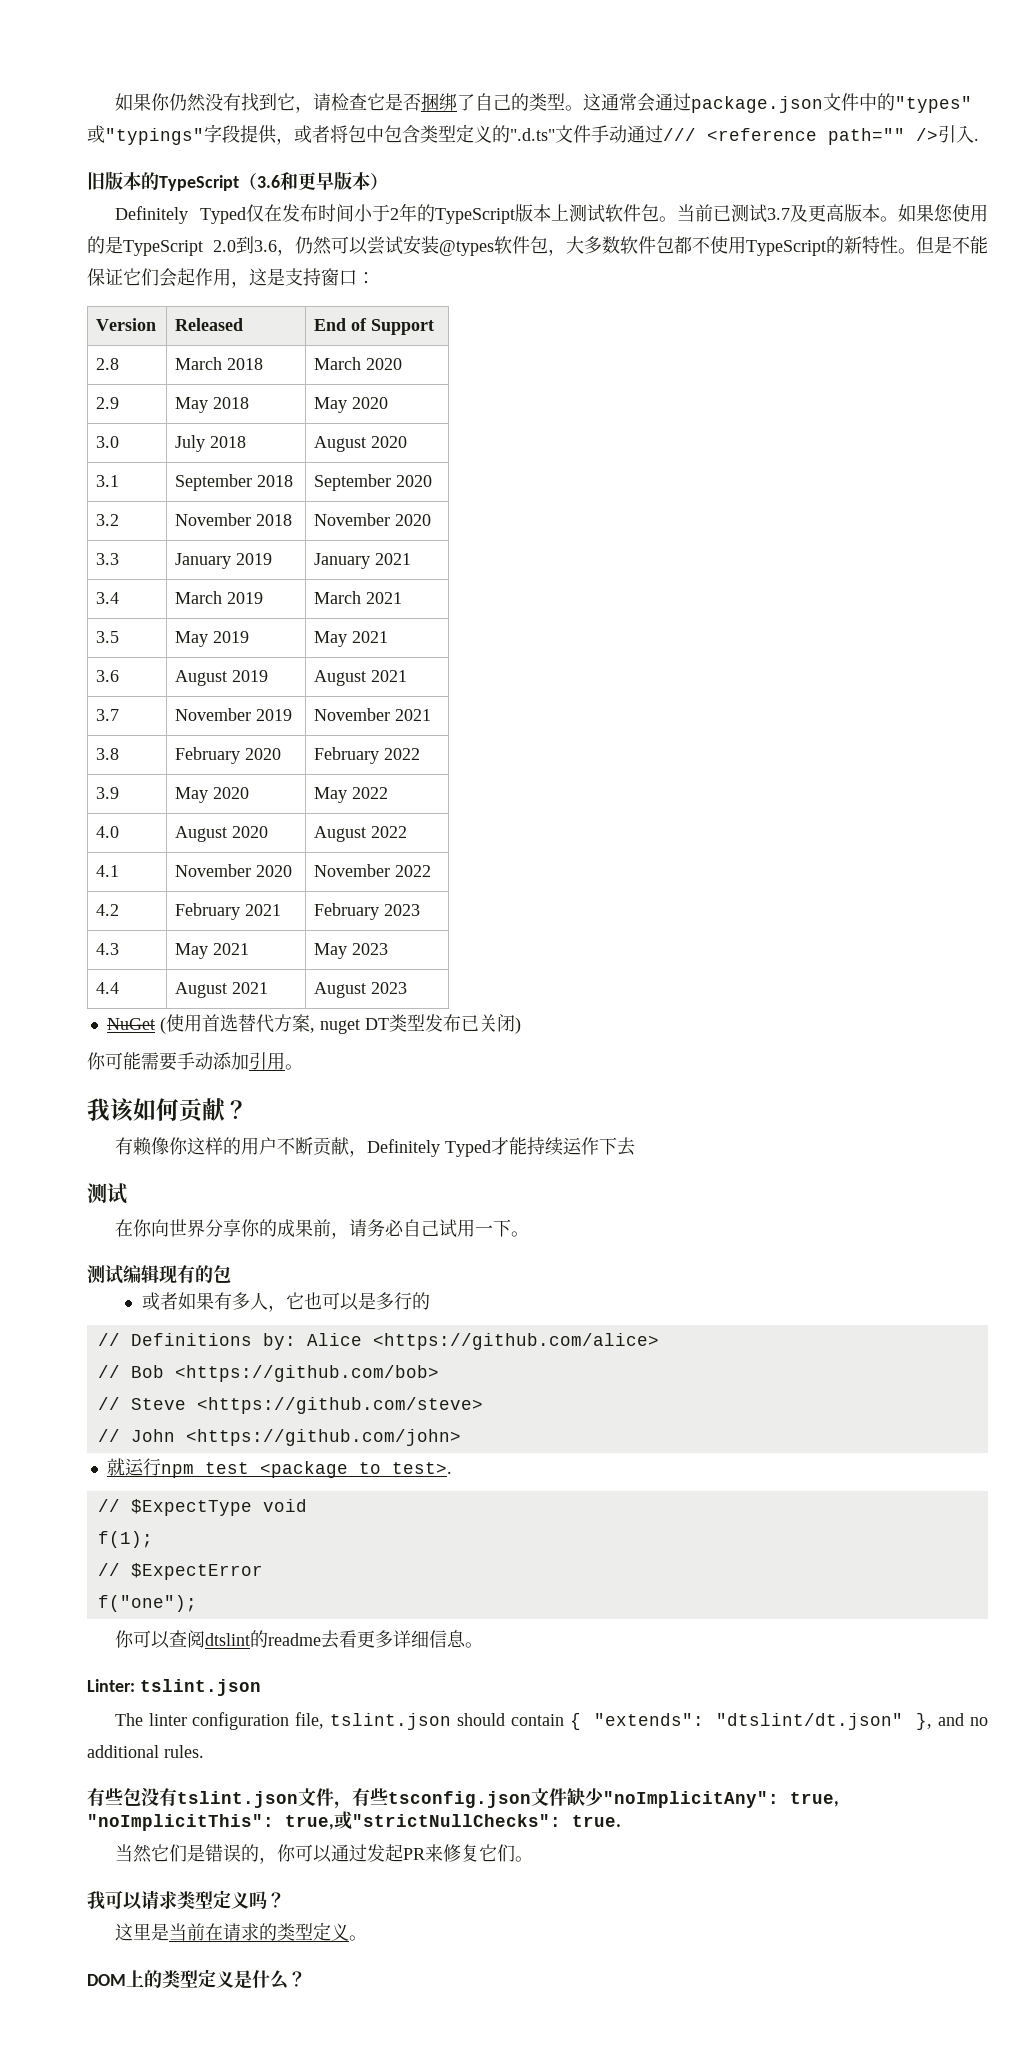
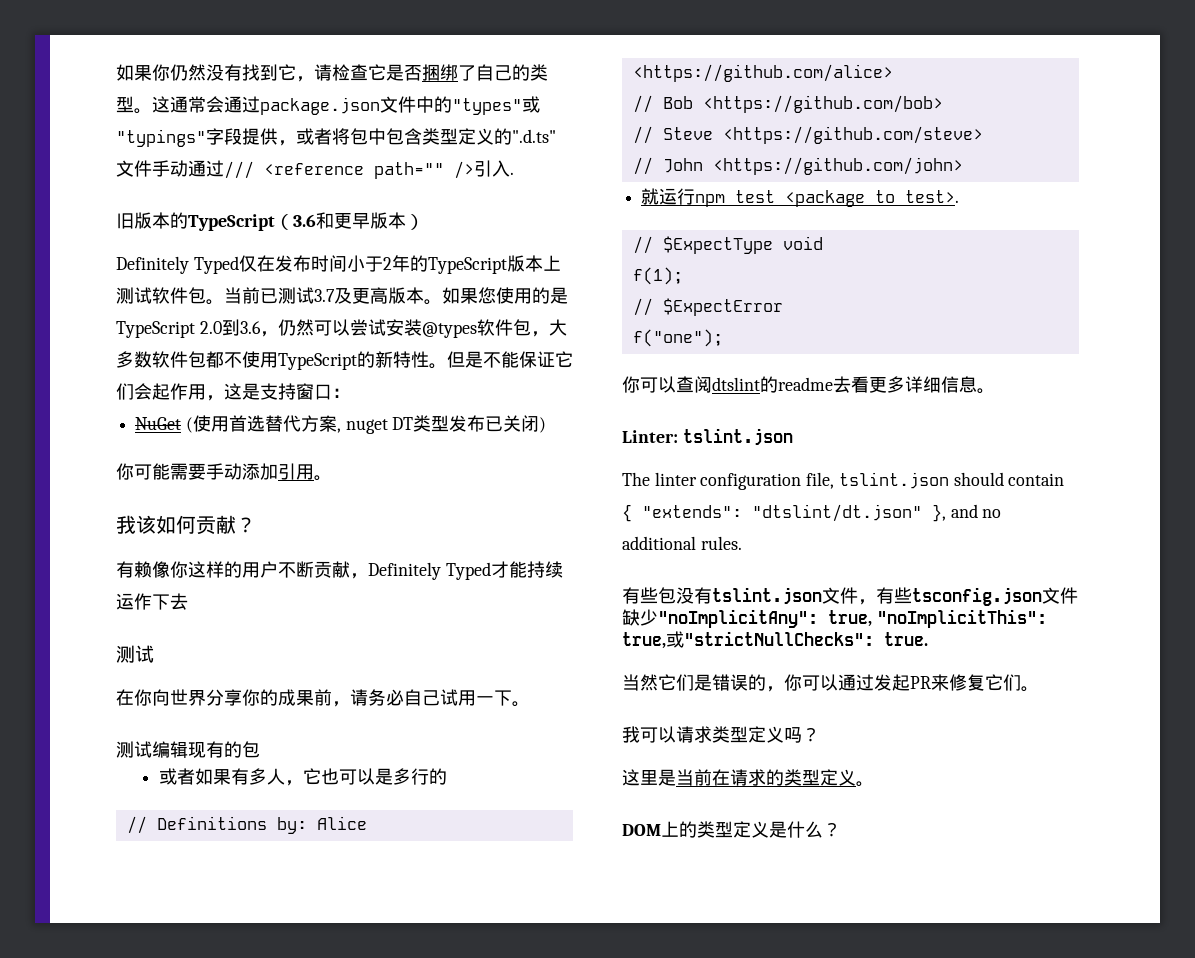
[96,318,157,331] [175,318,244,331] [314,318,435,335] [96,358,120,370] [175,357,264,370] [314,357,403,370] [96,397,120,409] [175,397,250,413] [314,397,389,413] [96,436,120,448] [175,435,247,452] [314,436,408,452] [96,475,120,487] [175,474,294,491] [314,474,433,491] [96,514,120,526] [175,513,293,526] [314,513,432,526] [96,553,120,565] [175,553,273,569] [314,553,412,569] [96,592,120,604] [175,591,264,604] [314,591,403,604] [96,631,120,643] [175,631,250,647] [314,631,389,647] [96,670,120,682] [175,670,269,686] [314,670,408,686] [96,709,120,721] [175,708,293,721] [314,708,432,721] [96,748,120,760] [175,747,282,764] [314,747,421,764] [96,787,120,799] [175,787,250,803] [314,787,389,803] [96,826,120,838] [175,826,269,842] [314,826,408,842] [96,865,120,877] [175,864,293,877] [314,864,432,877] [96,904,120,916] [175,903,282,920] [314,903,421,920] [96,943,120,955] [175,943,250,959] [314,943,389,959] [96,982,120,994] [175,982,269,998] [314,982,408,998] // Version | Released | End of Support // 2.8 | March 2018 | March 2020 // 2.9 | May 2018 | May 2020 // 3.0 | July 2018 | August 2020 // 3.1 | September 2018 | September 2020 // 3.2 | November 2018 | November 2020 // 3.3 | January 2019 | January 2021 // 3.4 | March 2019 | March 2021 // 3.5 | May 2019 | May 2021 // 3.6 | August 2019 | August 2021 // 3.7 | November 2019 | November 2021 // 3.8 | February 2020 | February 2022 // 3.9 | May 2020 | May 2022 // 4.0 | August 2020 | August 2022 // 4.1 | November 2020 | November 2022 // 4.2 | February 2021 | February 2023 // 4.3 | May 2021 | May 2023 // 4.4 | August 2021 | August 2023 -> (350, 393) none

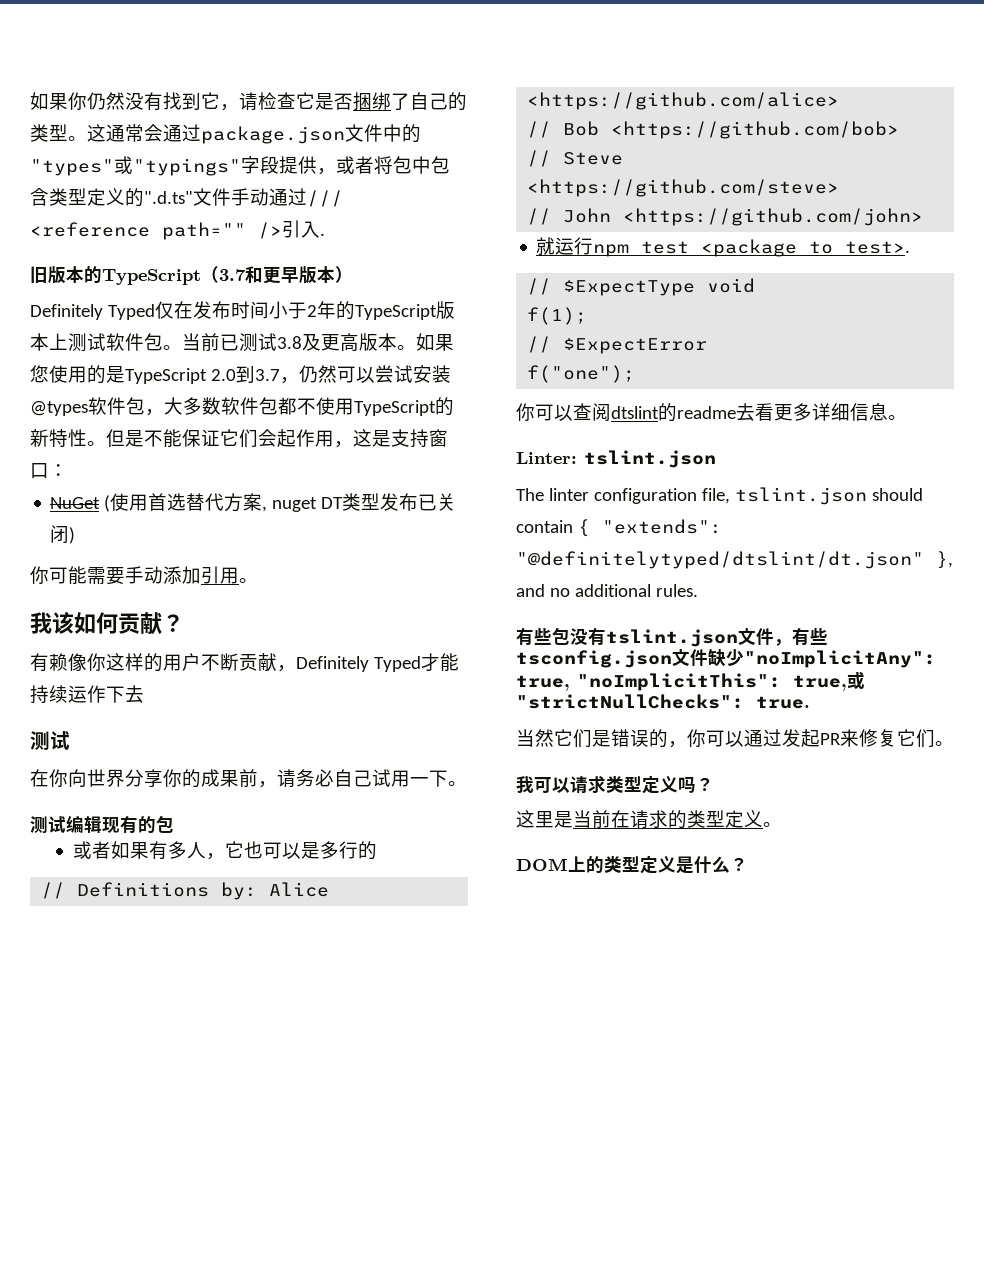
[293,214,316,227] 3.6 -> [219,269,246,281] 3.7
[314,289,335,302] 3.7 -> [277,336,302,349] 3.8
[239,321,261,334] 3.6 -> [254,369,280,381] 3.7
[752,504,922,522] "dtslint/dt.json" -> [516,551,924,569] "@definitelytyped/dtslint/dt.json"

